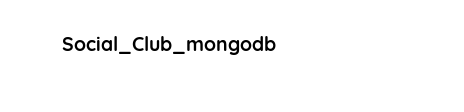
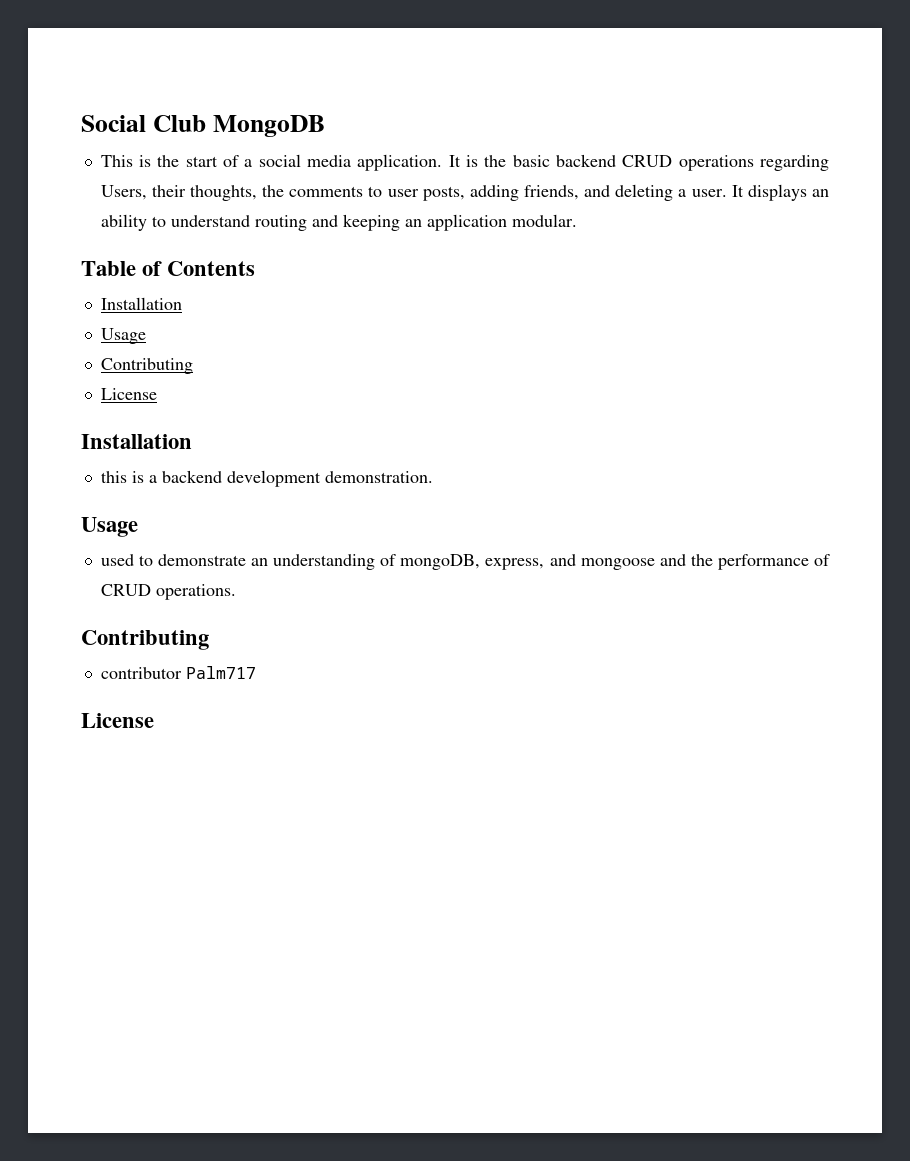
[62,36,276,55] Social_Club_mongodb -> [81,115,325,137] [100,154,829,171] [100,184,830,201] [100,214,577,231] [81,261,256,276] [100,297,182,310] [100,328,146,344] [100,358,193,374] [100,388,157,400] [81,434,192,449] [100,470,433,487] [81,517,138,537] [100,554,831,570] [100,584,236,600] [81,630,209,650] [100,666,256,679] [81,713,154,728] Social Club MongoDB // This is the start of a social media application. It is the basic backend CRUD operations regarding Users, their thoughts, the comments to user posts, adding friends, and deleting a user. It displays an ability to understand routing and keeping an application modular. // Table of Contents // Installation // Usage // Contributing // License // Installation // this is a backend development demonstration. // Usage // used to demonstrate an understanding of mongoDB, express, and mongoose and the performance of CRUD operations. // Contributing // contributor Palm717 // License

